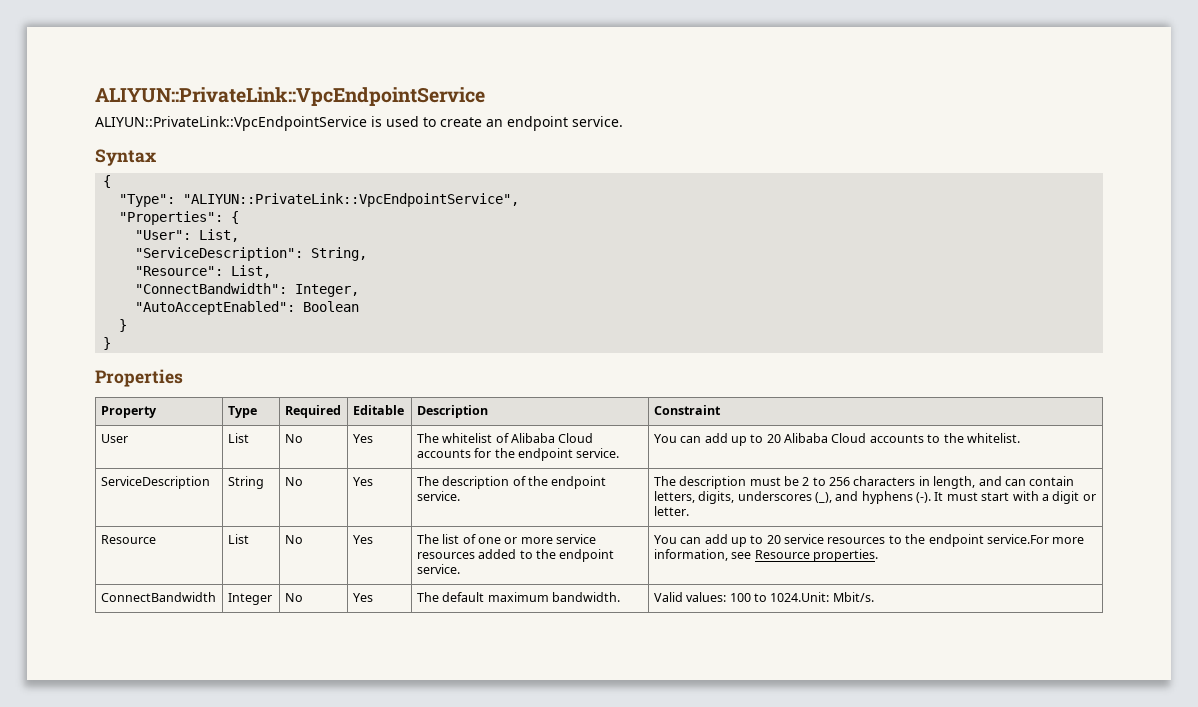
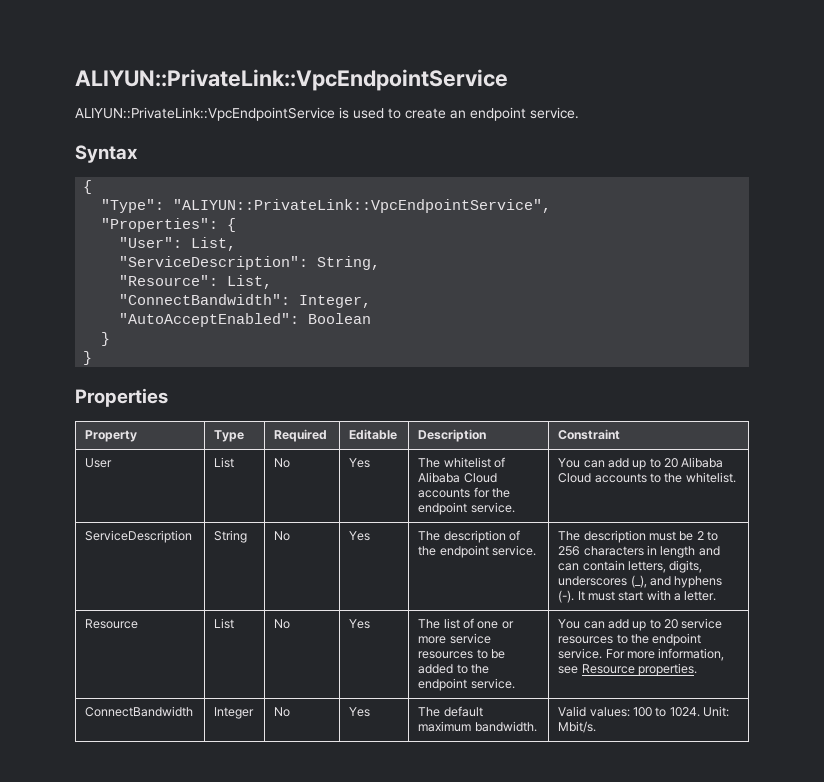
[933,476,976,489] length, -> [660,546,696,558] length
[1052,491,1096,504] digit or -> (682, 597) none
(475, 555) none -> [476,649,505,659] to be
[986,534,1049,544] service.For -> [558,648,625,659] service. For
[770,592,830,602] 1024.Unit: -> [669,706,730,717] 1024. Unit:

